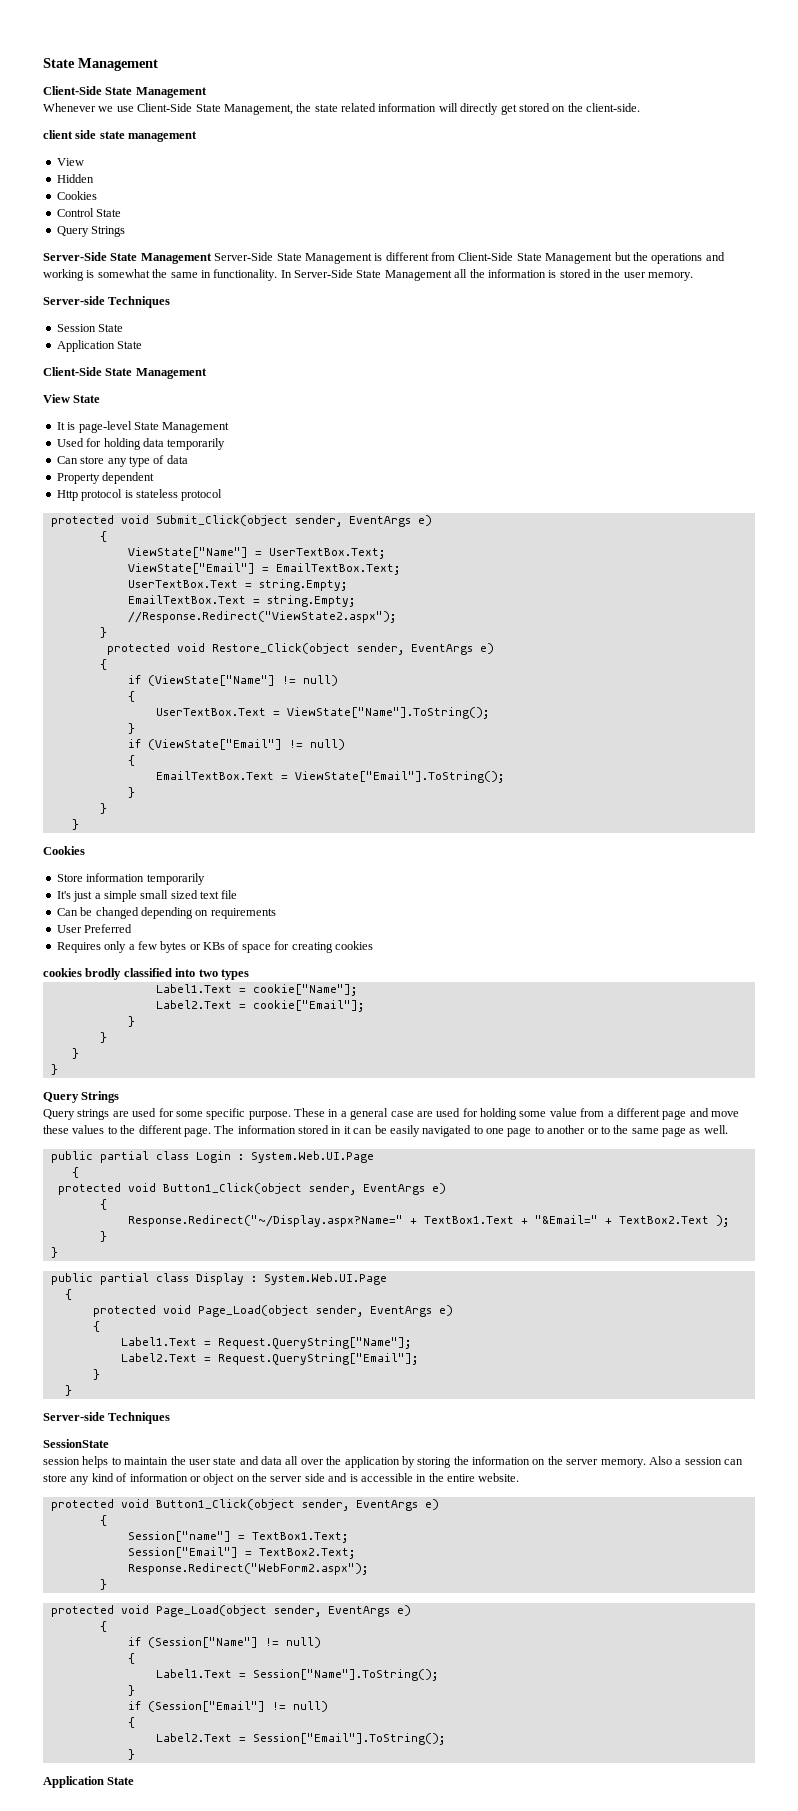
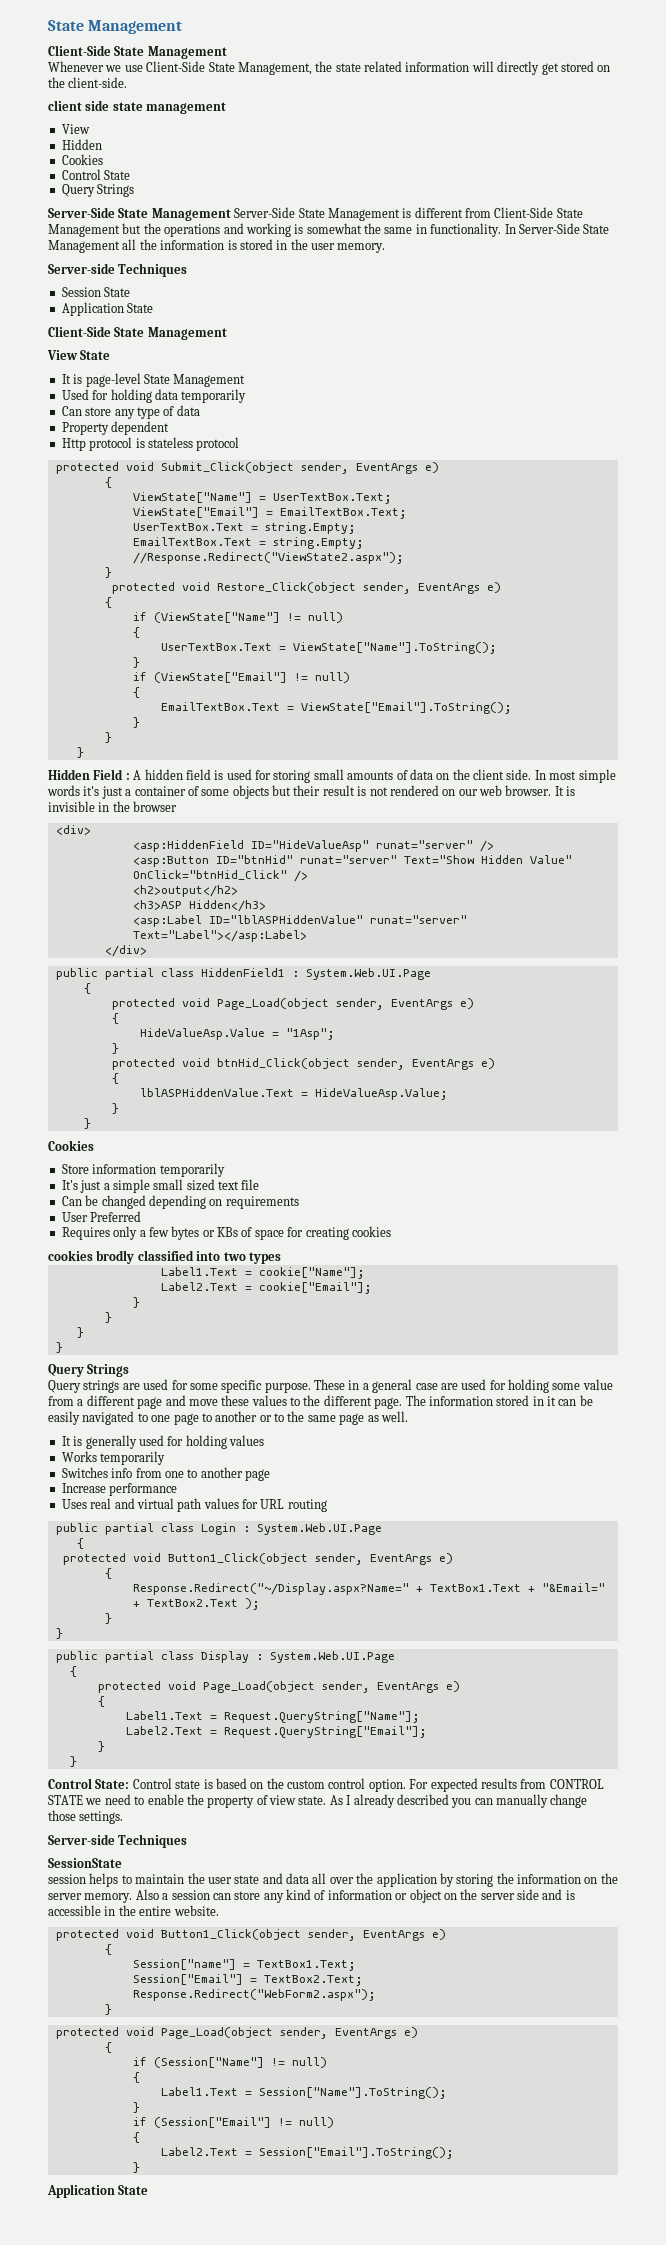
(79, 824) none -> [48,769,616,783] [47,785,576,799] [48,801,178,812] [55,825,91,835] [132,840,494,852] [132,855,572,867] [132,870,308,882] [132,885,238,897] [132,900,266,912] [132,915,467,927] [132,930,307,942] [104,945,147,957] [55,968,431,980] [83,983,91,994] [111,998,474,1010] [111,1013,119,1024] [139,1028,335,1040] [111,1043,119,1054] [111,1058,495,1070] [111,1073,119,1084] [139,1088,448,1100] [111,1103,119,1114] [83,1118,91,1129] // Hidden Field : A hidden field is used for storing small amounts of data on the client side. In most simple words it's just a container of some objects but their result is not rendered on our web browser. It is invisible in the browser // <div> // <asp:HiddenField ID="HideValueAsp" runat="server" /> // <asp:Button ID="btnHid" runat="server" Text="Show Hidden Value" OnClick="btnHid_Click" /> // <h2>output</h2> // <h3>ASP Hidden</h3> // <asp:Label ID="lblASPHiddenValue" runat="server" Text="Label"></asp:Label> // </div> // public partial class HiddenField1 : System.Web.UI.Page // { // protected void Page_Load(object sender, EventArgs e) // { // HideValueAsp.Value = "1Asp"; // } // protected void btnHid_Click(object sender, EventArgs e) // { // lblASPHiddenValue.Text = HideValueAsp.Value; // } // }
(728, 1129) none -> [61,1435,264,1449] [61,1451,166,1465] [61,1467,270,1481] [61,1483,178,1496] [61,1498,327,1512] // It is generally used for holding values // Works temporarily // Switches info from one to another page // Increase performance // Uses real and virtual path values for URL routing
(72, 1390) none -> [48,1778,604,1792] [48,1794,588,1808] [48,1810,124,1824] // Control State: Control state is based on the custom control option. For expected results from CONTROL STATE we need to enable the property of view state. As I already described you can manually change those settings.

